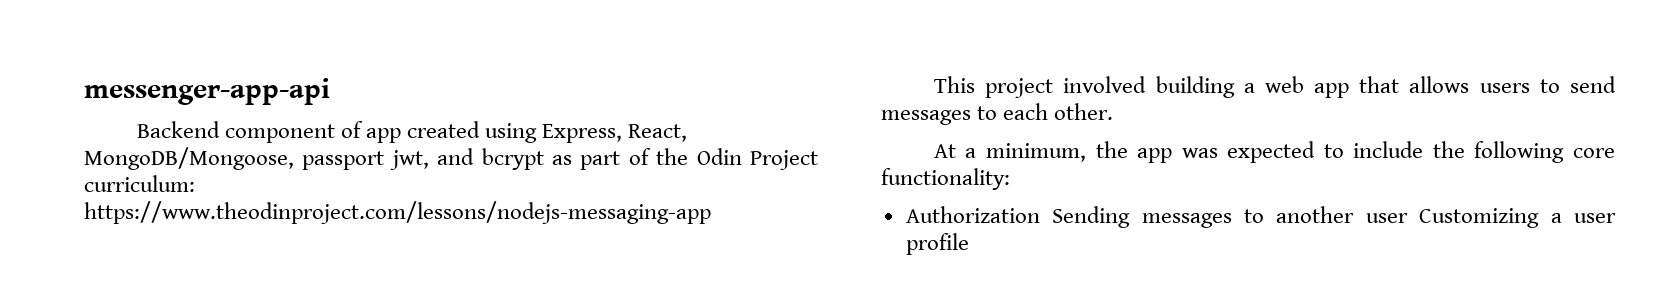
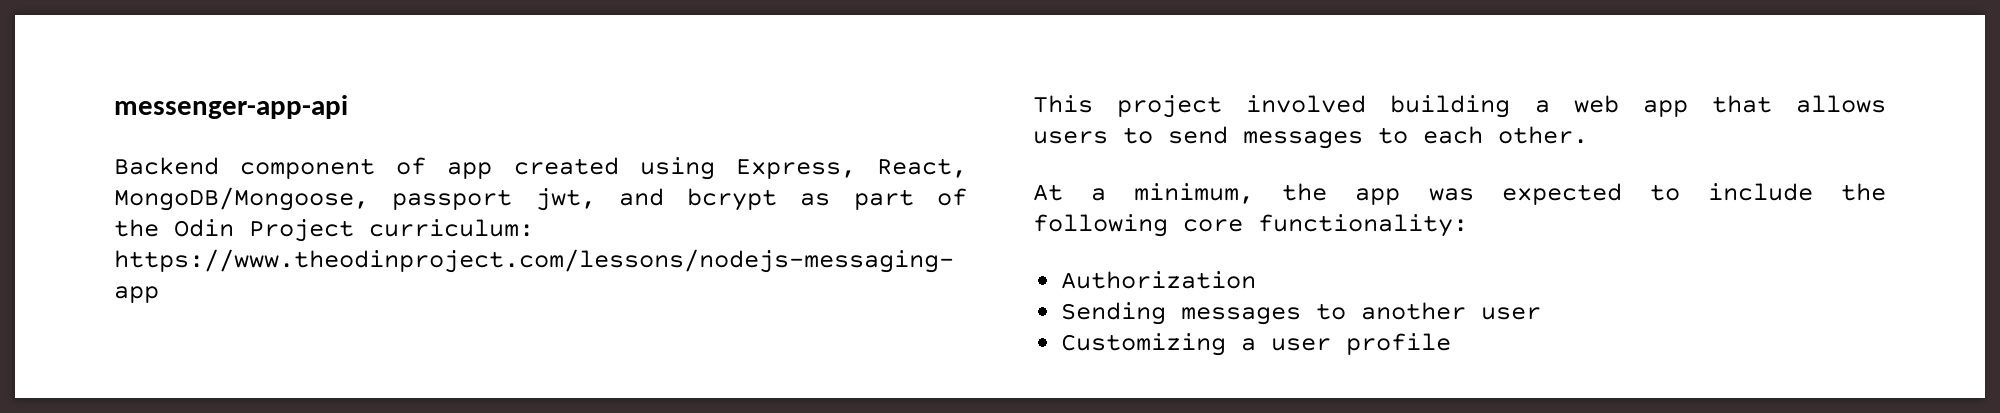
(1040, 214) none -> (1257, 280) //
(1408, 218) none -> (1542, 313) //

